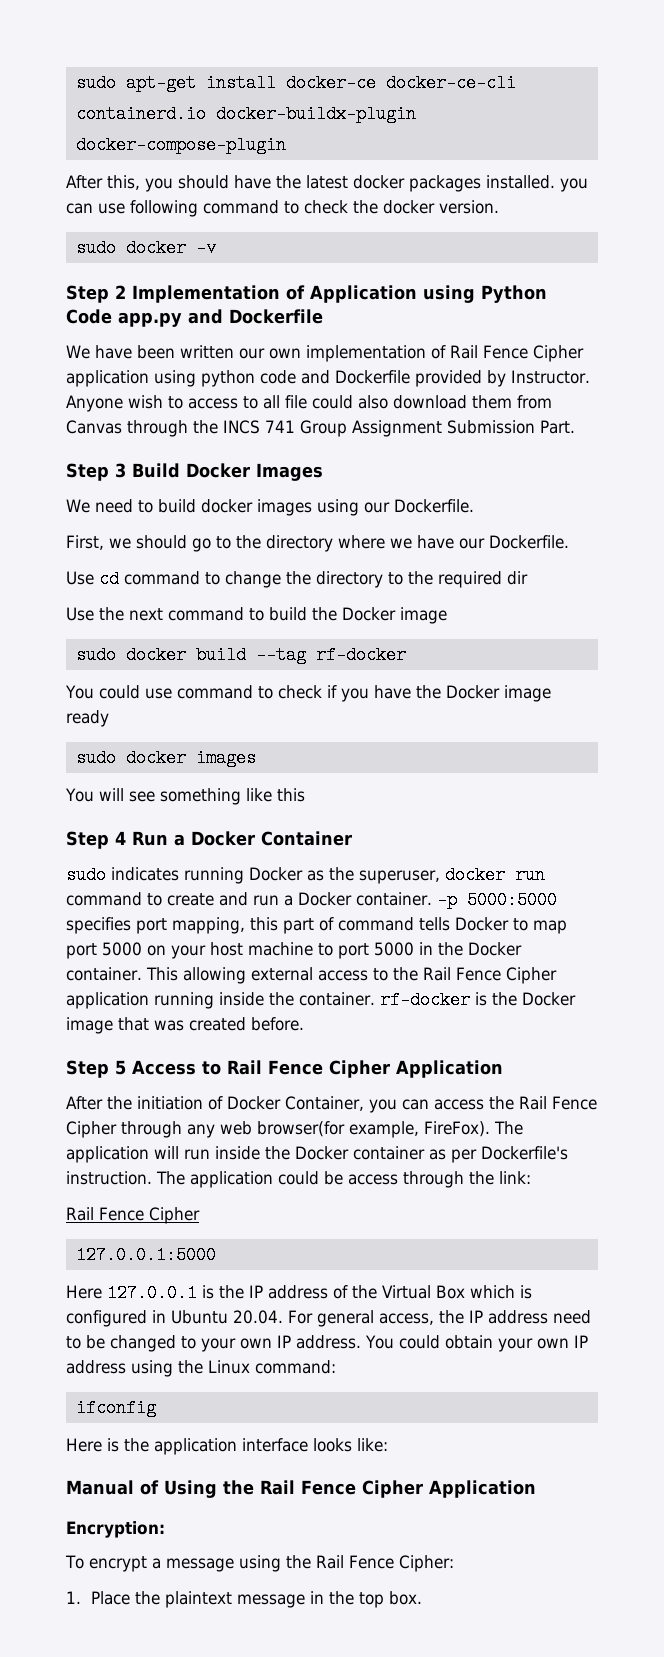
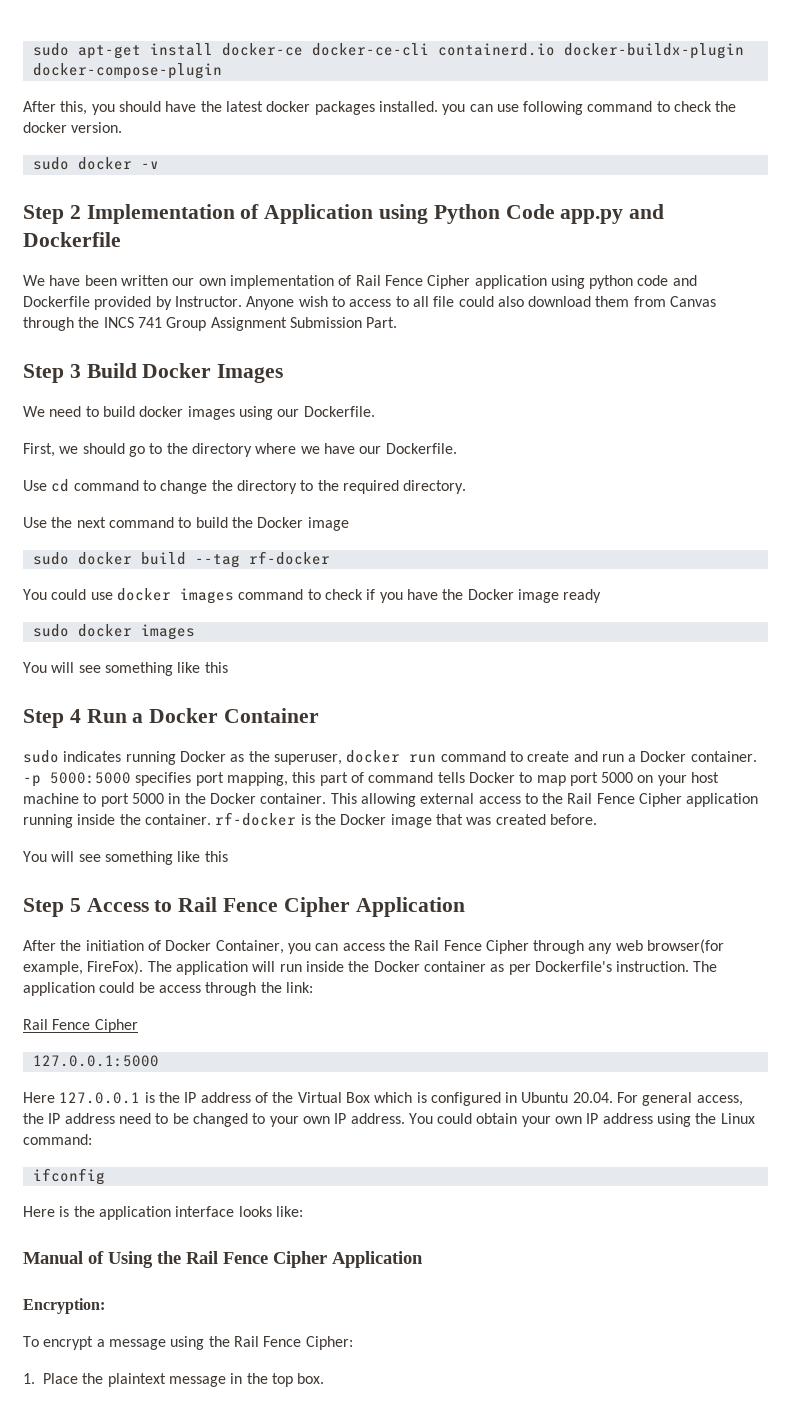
[507,571,528,585] dir -> [403,480,467,494] directory.
(172, 693) none -> [116,588,234,604] docker images
(304, 1024) none -> [23,851,228,865] // You will see something like this

